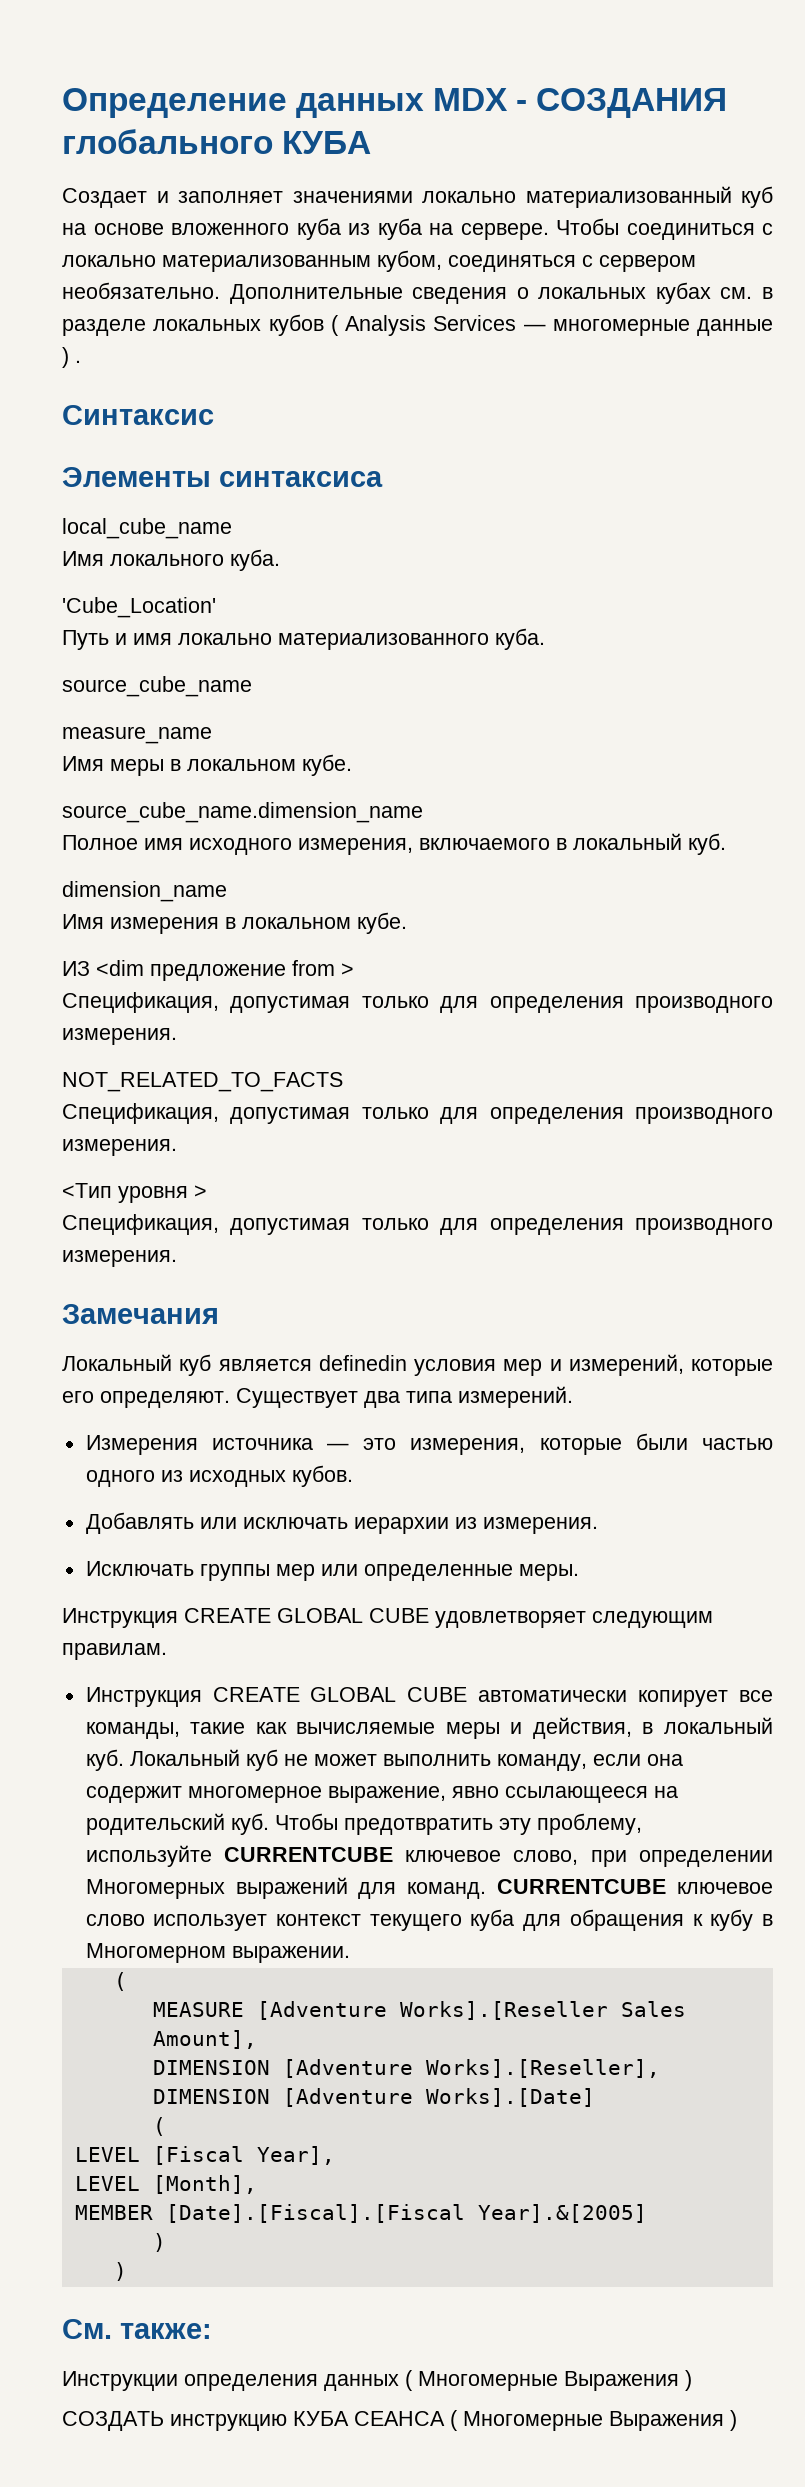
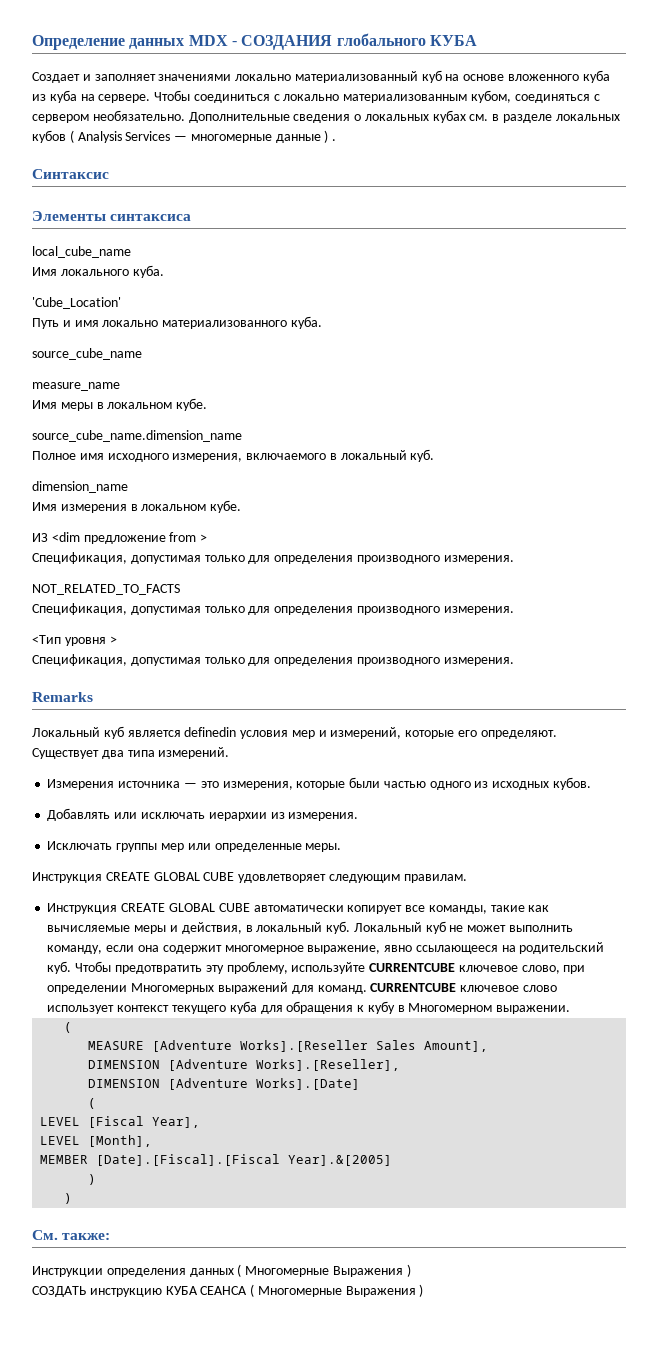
[62,1304,219,1324] Замечания -> [32,692,93,702] Remarks

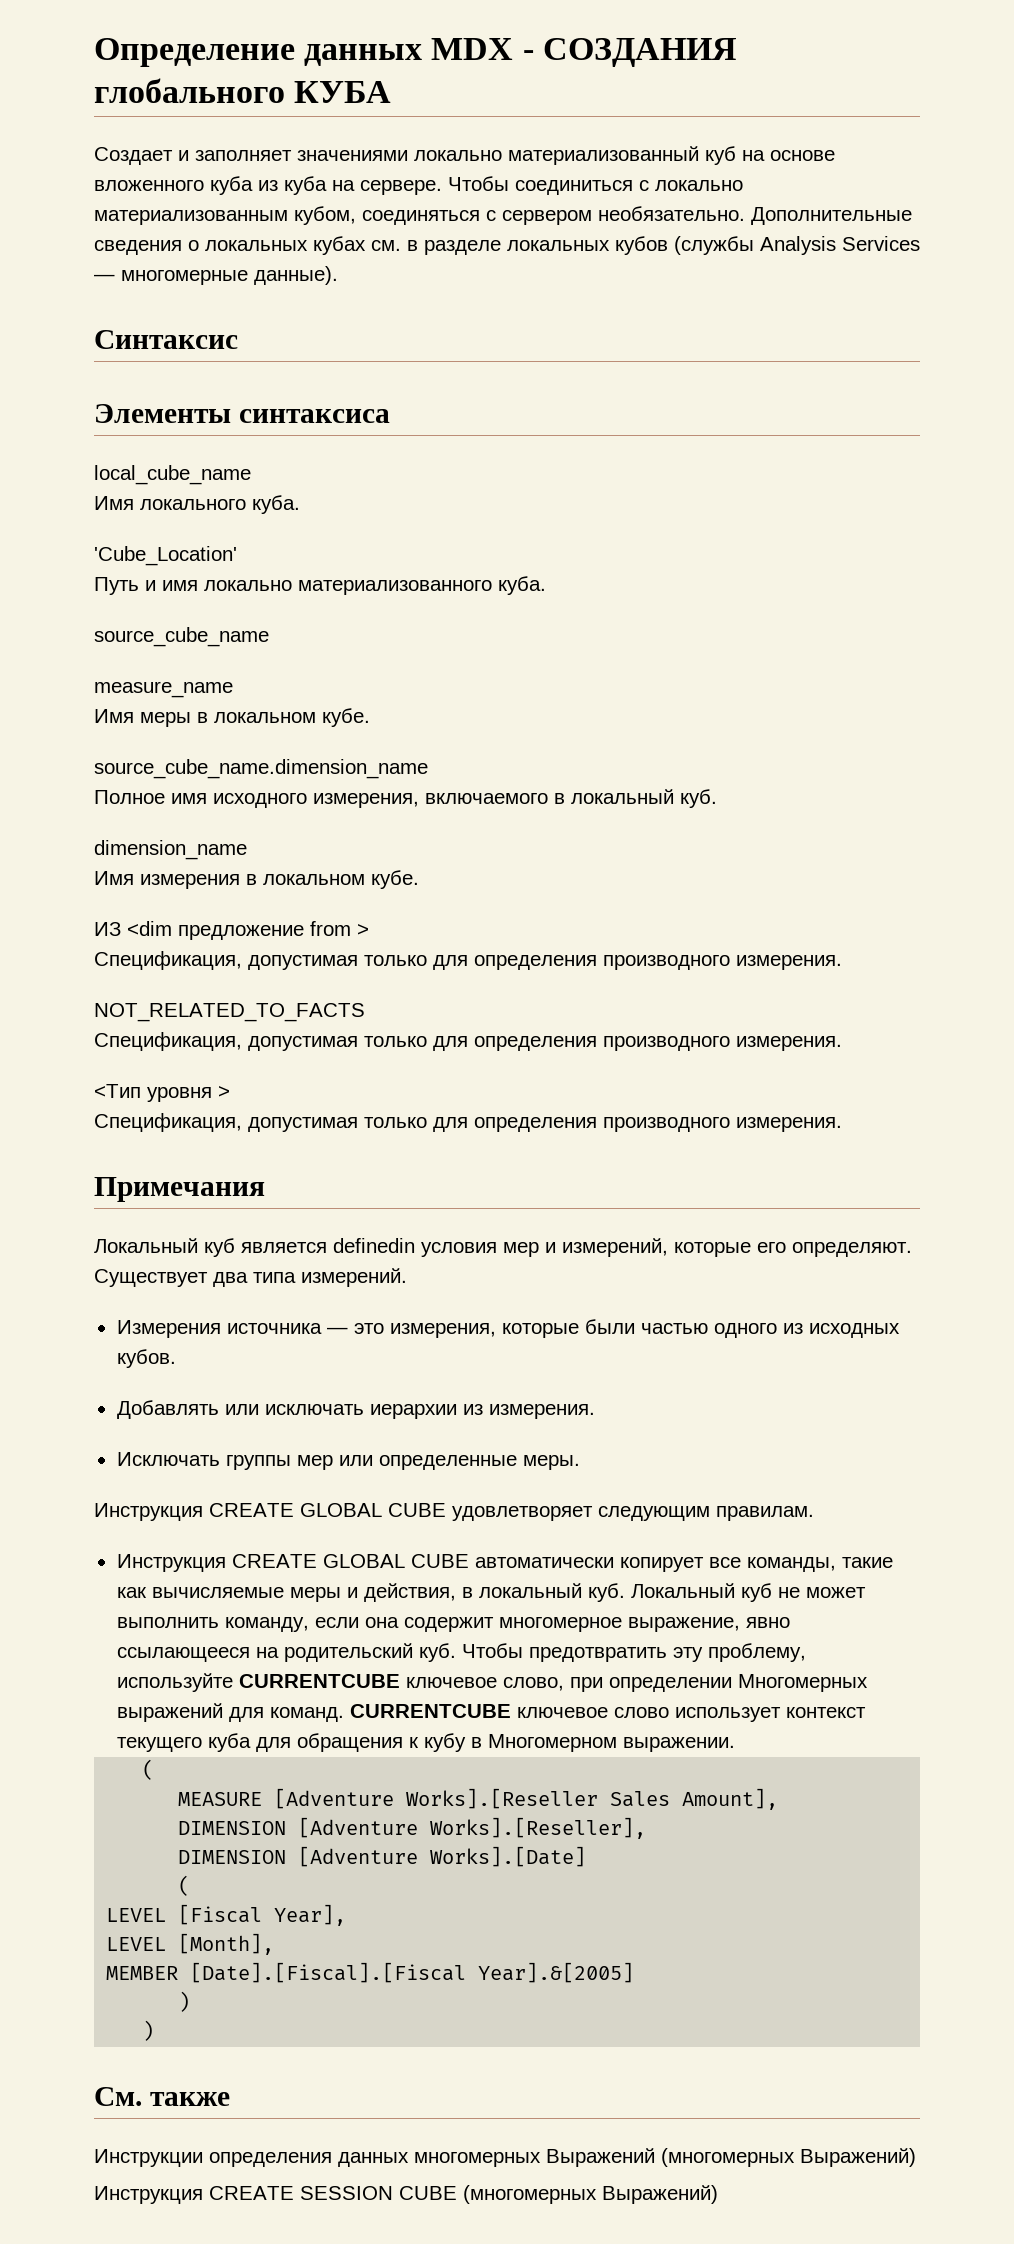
[69,130,74,143] ( -> [674,236,754,255] (службы
[275,130,337,143] данные ) . -> [254,266,338,285] данные).
[32,692,93,702] Remarks -> [94,1177,265,1202] Примечания
[62,1233,111,1240] также: -> [149,2092,230,2106] также
[237,1264,411,1277] [32,1284,424,1297] ( Многомерные Выражения ) // СОЗДАТЬ инструкцию КУБА СЕАНСА ( Многомерные Выражения ) -> [414,2148,916,2167] [94,2185,718,2204] многомерных Выражений (многомерных Выражений) // Инструкция CREATE SESSION CUBE (многомерных Выражений)

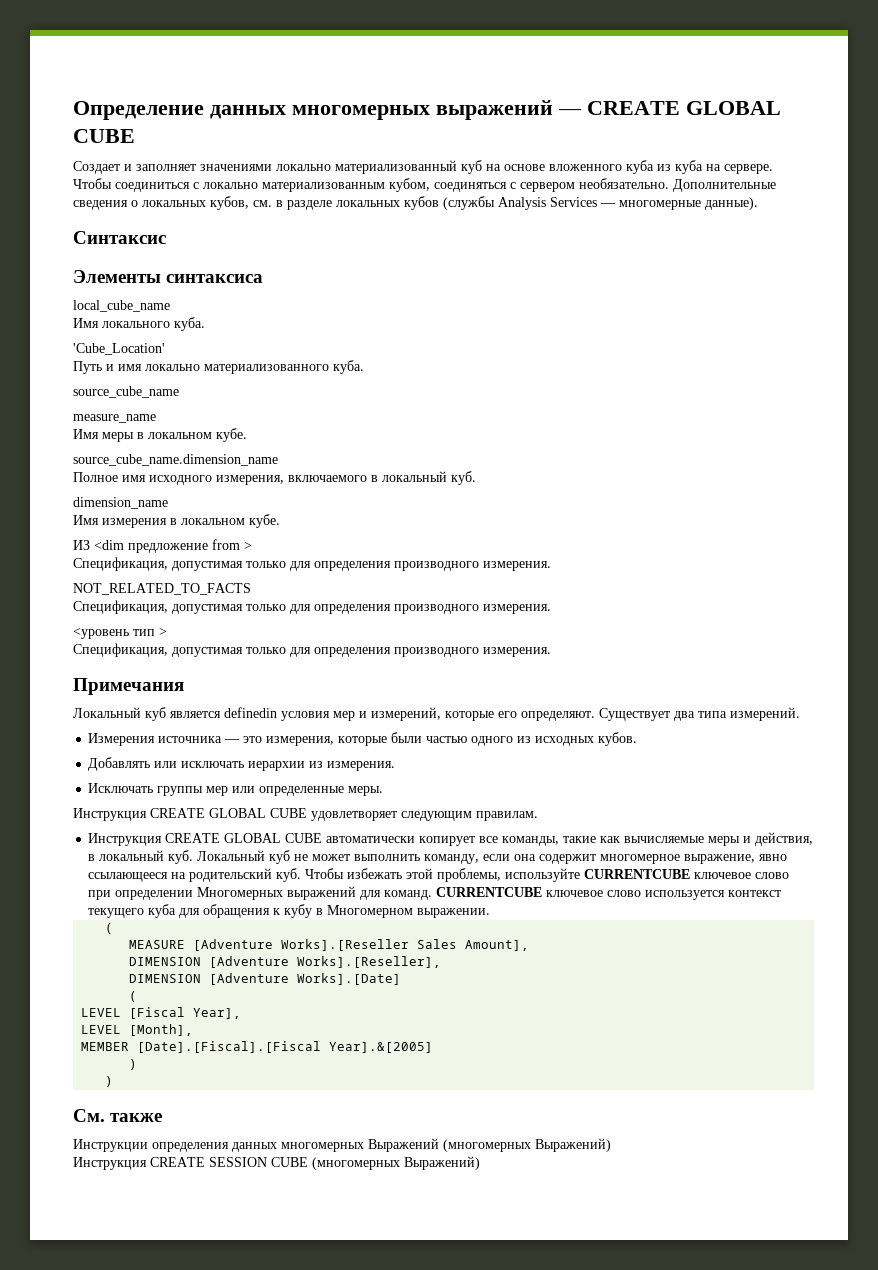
[431,38,737,67] [94,78,392,103] MDX - СОЗДАНИЯ глобального КУБА -> [292,100,781,120] [73,129,135,143] многомерных выражений — CREATE GLOBAL CUBE
[313,236,366,255] кубах -> [210,196,249,210] кубов,
[94,1084,212,1102] <Тип уровня -> [73,627,155,639] <уровень тип
[528,1643,806,1662] предотвратить эту проблему, -> [347,868,502,882] избежать этой проблемы,
[502,1677,564,1691] слово, -> [755,872,790,879] слово
[674,1707,781,1722] использует -> [645,890,726,900] используется

